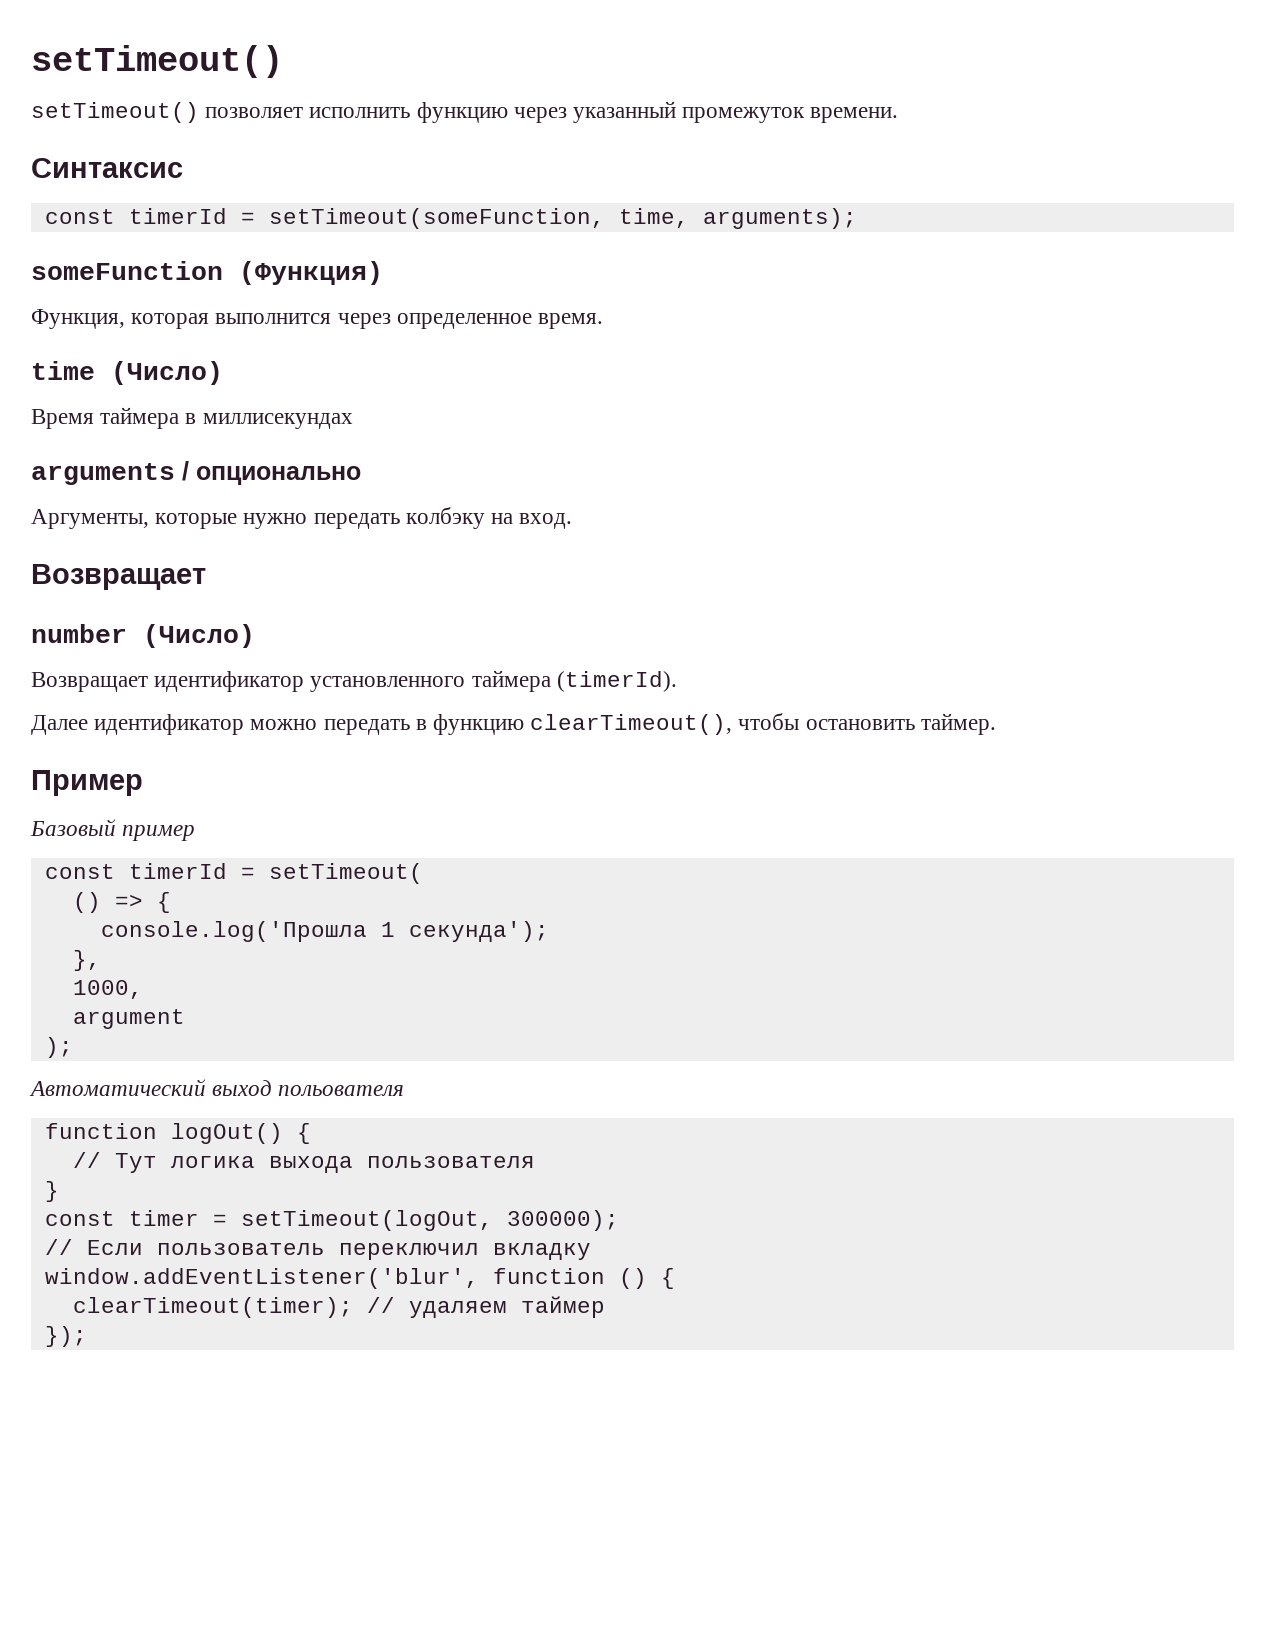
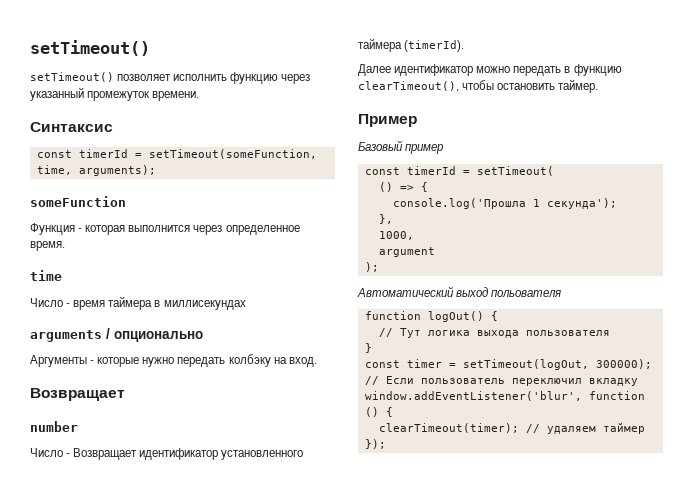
[239,261,383,285] [31,309,125,329] (Функция) // Функция, -> [30,223,83,235] // Функция -
[111,361,223,385] [31,409,94,429] (Число) // Время -> [30,298,106,310] // Число - время
[31,509,149,529] Aргументы, -> [30,355,95,367] Aргументы -
[143,624,255,648] (Число) // -> [30,448,71,457] // Число -

